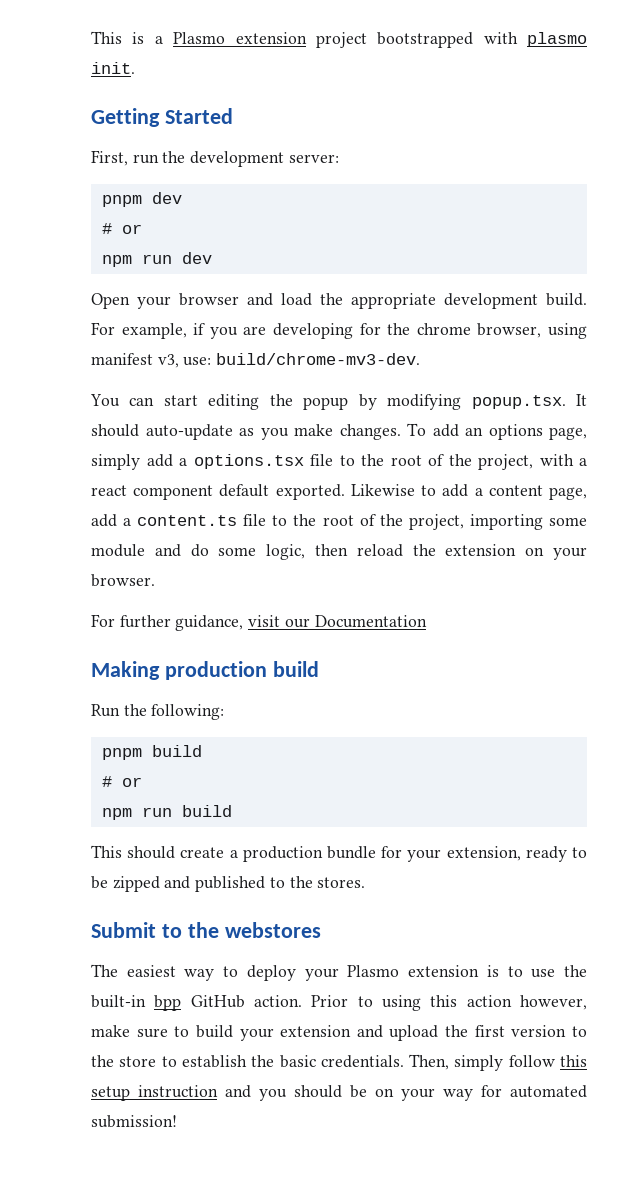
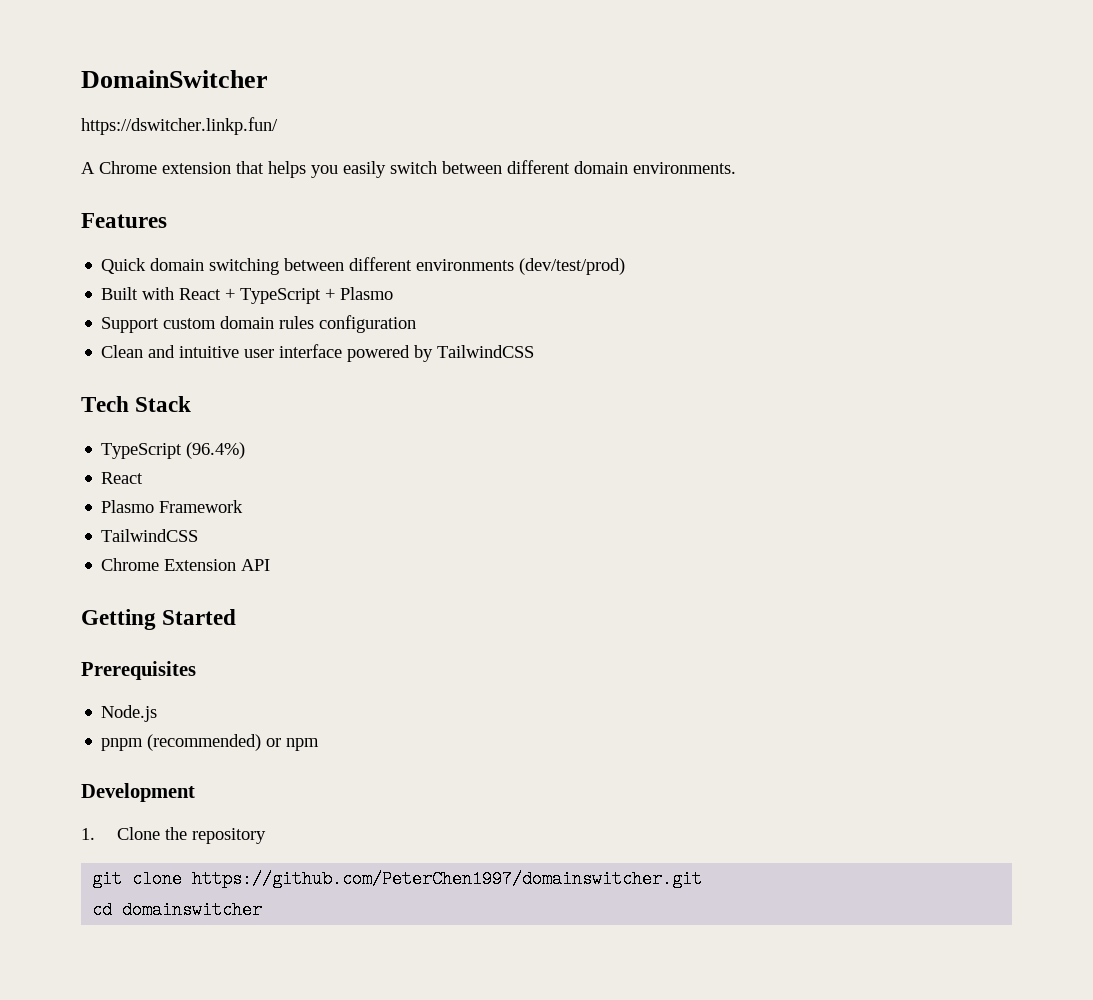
[91,31,587,48] [91,62,135,74] [91,108,233,127] [91,150,339,167] [101,192,182,207] [101,223,142,234] [101,252,212,267] [91,293,587,309] [91,322,588,339] [91,353,421,368] [90,394,587,410] [91,423,587,440] [91,454,587,470] [91,484,587,500] [91,514,587,530] [91,544,587,560] [91,574,155,587] [91,614,427,631] [91,661,319,680] [91,704,225,720] [101,745,202,760] [101,776,142,787] [101,805,232,820] [91,845,587,862] [91,876,366,892] [91,922,321,938] [91,964,587,981] [91,995,587,1011] [91,1025,587,1041] [91,1054,587,1071] [91,1085,587,1101] [91,1115,177,1128] This is a Plasmo extension project bootstrapped with plasmo init. // Getting Started // First, run the development server: // pnpm dev // # or // npm run dev // Open your browser and load the appropriate development build. For example, if you are developing for the chrome browser, using manifest v3, use: build/chrome-mv3-dev. // You can start editing the popup by modifying popup.tsx. It should auto-update as you make changes. To add an options page, simply add a options.tsx file to the root of the project, with a react component default exported. Likewise to add a content page, add a content.ts file to the root of the project, importing some module and do some logic, then reload the extension on your browser. // For further guidance, visit our Documentation // Making production build // Run the following: // pnpm build // # or // npm run build // This should create a production bundle for your extension, ready to be zipped and published to the stores. // Submit to the webstores // The easiest way to deploy your Plasmo extension is to use the built-in bpp GitHub action. Prior to using this action however, make sure to build your extension and upload the first version to the store to establish the basic credentials. Then, simply follow this setup instruction and you should be on your way for automated submission! -> [81,70,268,88] [81,117,278,135] [81,160,736,178] [81,213,167,228] [101,257,626,275] [101,287,394,304] [101,315,417,333] [101,344,535,362] [81,396,192,412] [101,442,246,459] [101,472,144,484] [101,500,244,513] [101,529,199,542] [101,558,271,571] [81,609,237,630] [81,661,196,680] [101,705,158,722] [101,734,320,751] [81,783,195,802] [81,827,267,844] [92,870,703,888] [92,901,263,919] DomainSwitcher // https://dswitcher.linkp.fun/ // A Chrome extension that helps you easily switch between different domain environments. // Features // Quick domain switching between different environments (dev/test/prod) // Built with React + TypeScript + Plasmo // Support custom domain rules configuration // Clean and intuitive user interface powered by TailwindCSS // Tech Stack // TypeScript (96.4%) // React // Plasmo Framework // TailwindCSS // Chrome Extension API // Getting Started // Prerequisites // Node.js // pnpm (recommended) or npm // Development // 1. Clone the repository // git clone https://github.com/PeterChen1997/domainswitcher.git // cd domainswitcher

